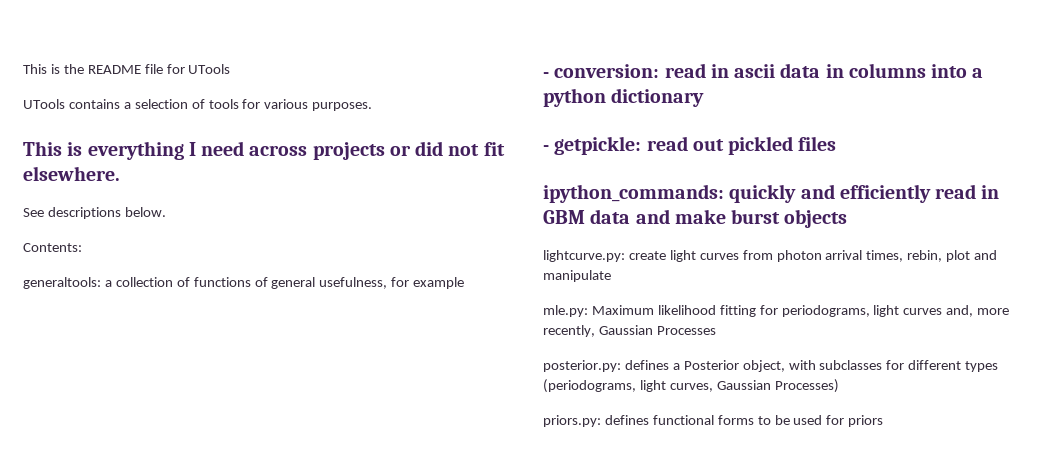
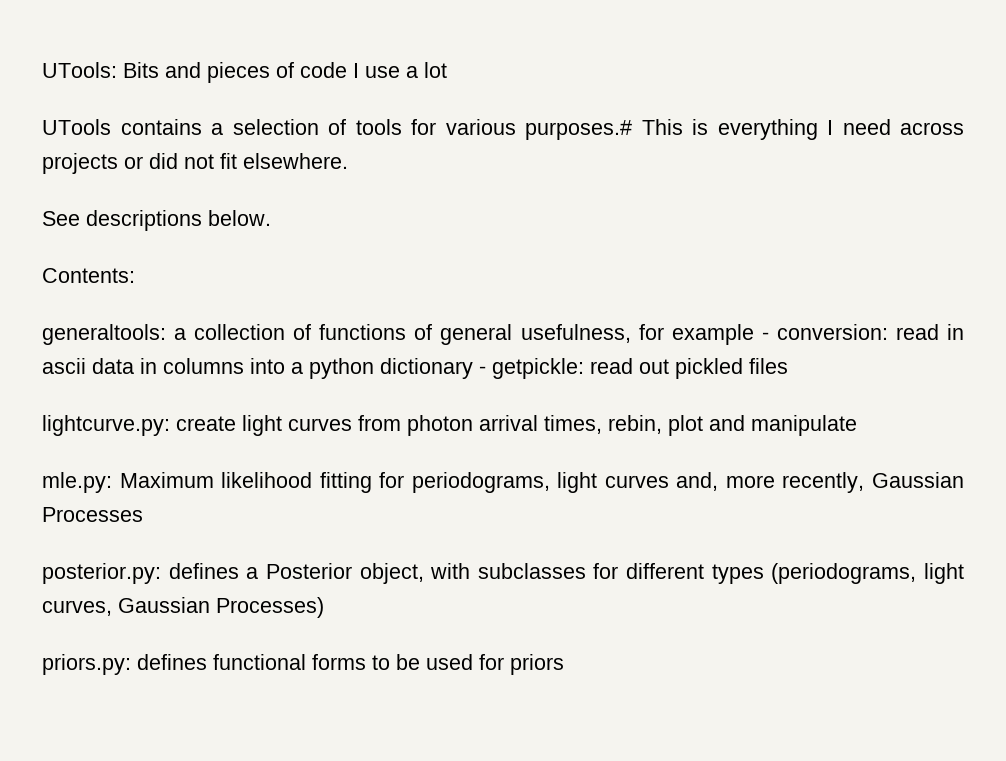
[23,64,231,74] This is the README file for UTools -> [42,62,447,83] UTools: Bits and pieces of code I use a lot
[312,102,373,111] purposes. // -> [525,120,632,140] purposes.#
(465, 283) // -> (754, 334) none
(705, 97) // -> (473, 368) none
[543,184,1000,203] [543,209,848,228] // ipython_commands: quickly and efficiently read in GBM data and make burst objects -> (788, 366) none

